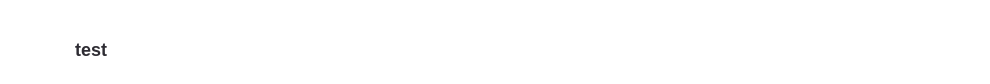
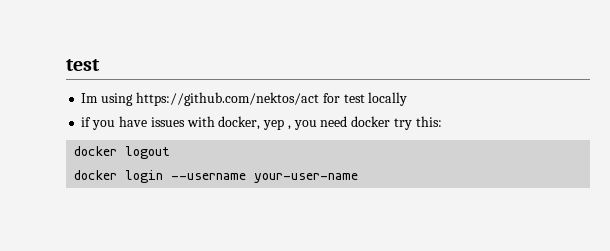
[75,43,107,56] test -> [66,59,100,71] [81,92,408,106] [81,116,442,130] [74,146,171,159] [74,170,359,183] test // Im using https://github.com/nektos/act for test locally // if you have issues with docker, yep , you need docker try this: // docker logout // docker login --username your-user-name

